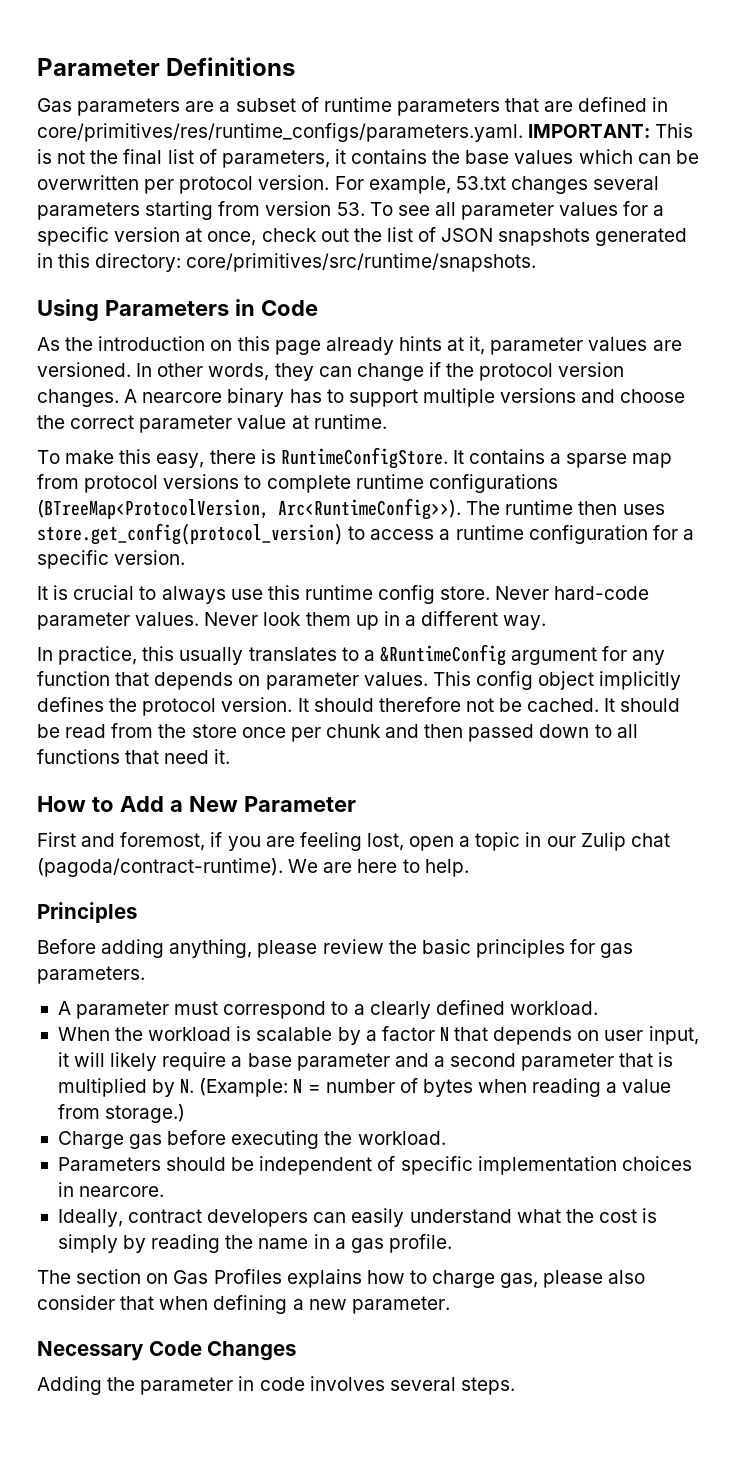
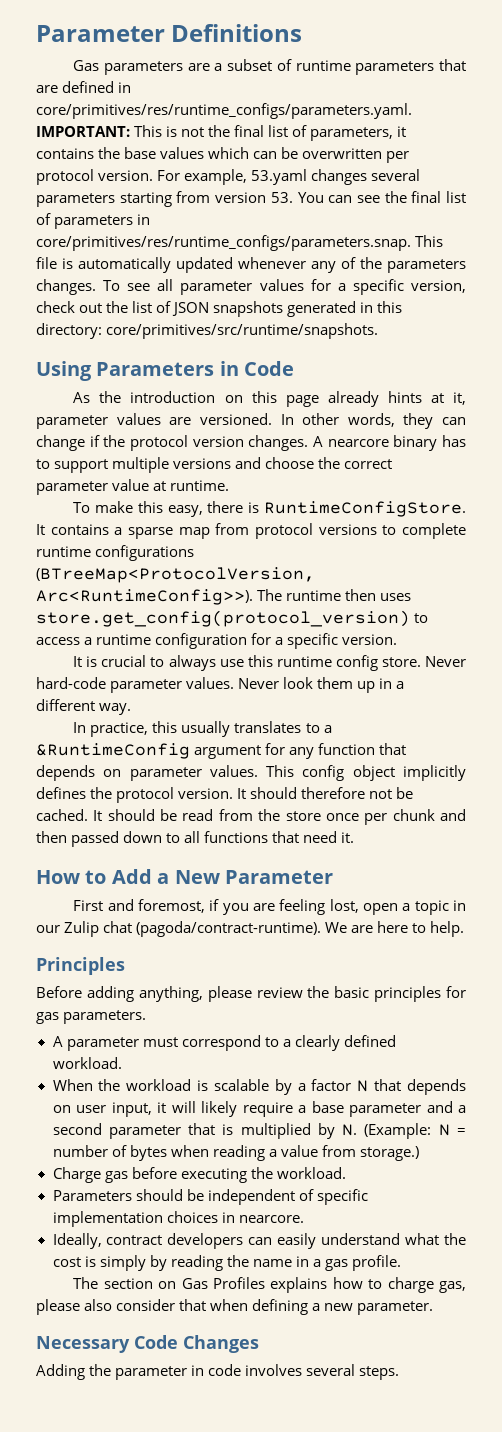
[455,176,506,190] 53.txt -> [251,169,308,185] 53.yaml
(365, 209) none -> [297,191,466,203] [36,213,151,229] [36,235,444,251] [36,257,466,273] [36,279,96,295] You can see the final list of parameters in core/primitives/res/runtime_configs/parameters.snap. This file is automatically updated whenever any of the parameters changes.
[114,227,257,246] version at once, -> [411,280,467,293] version,

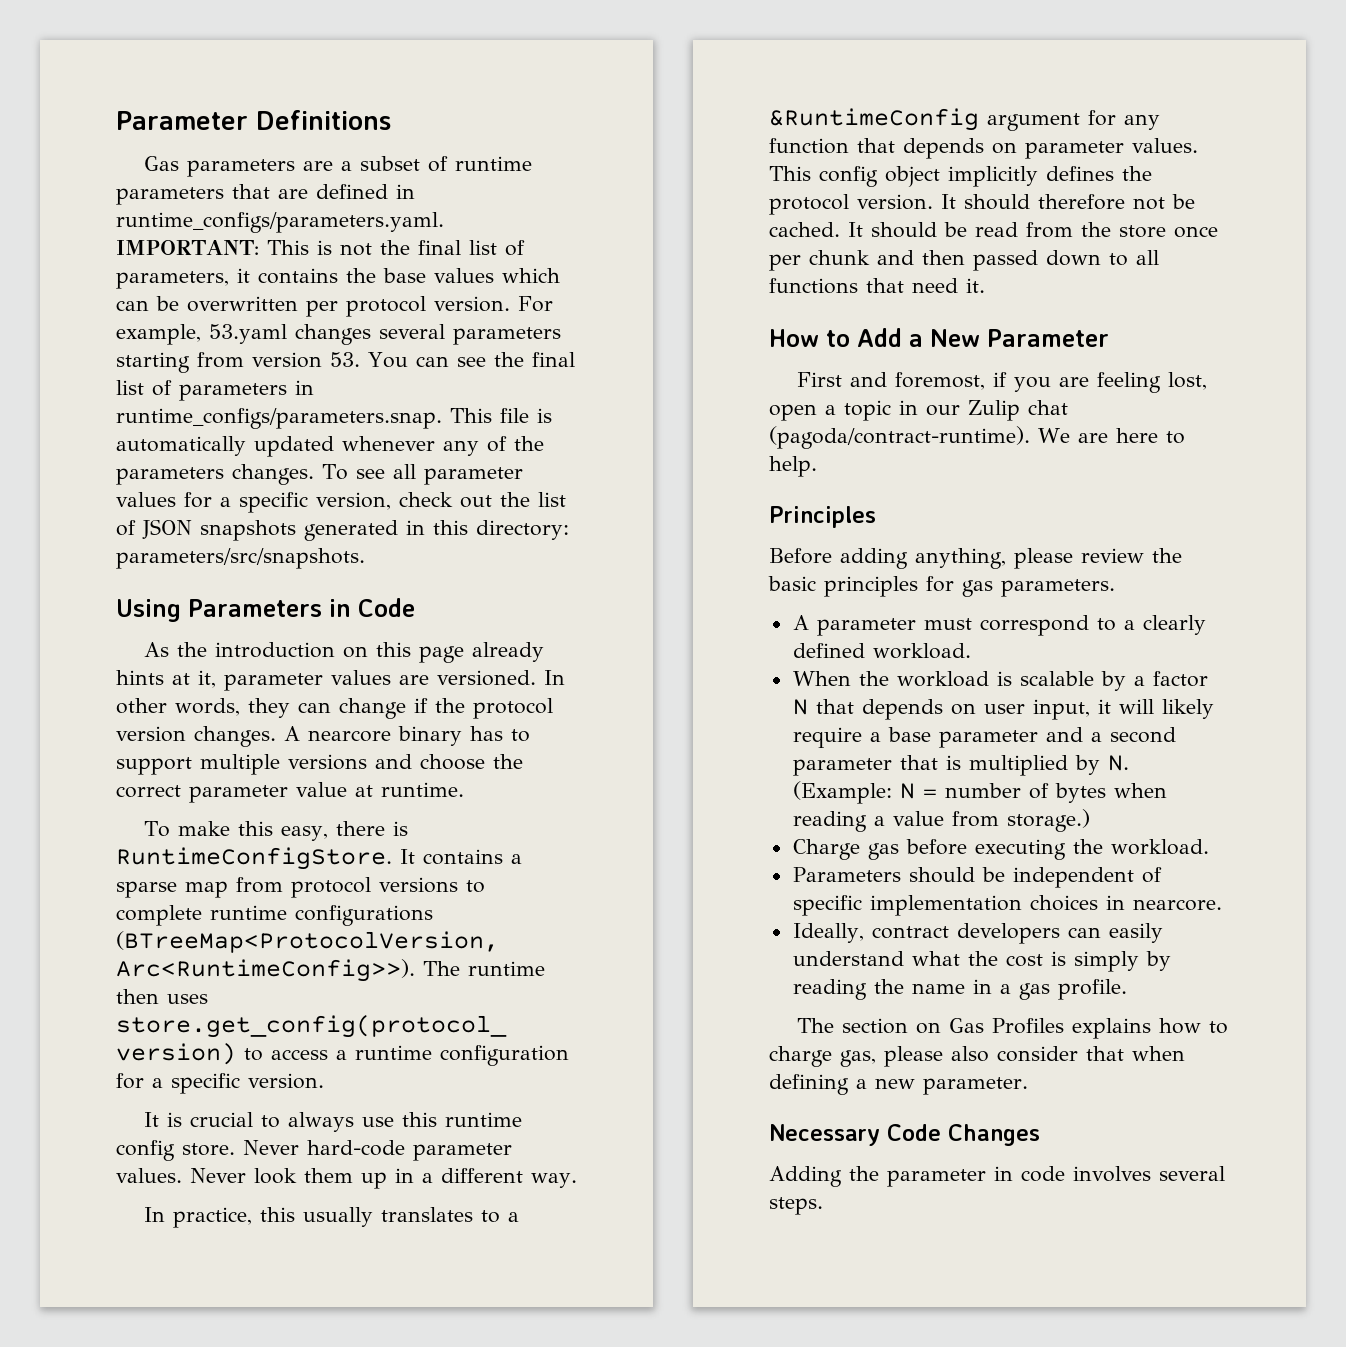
[36,103,412,119] core/primitives/res/runtime_configs/parameters.yaml. -> [116,212,444,233] runtime_configs/parameters.yaml.
[36,235,411,251] core/primitives/res/runtime_configs/parameters.snap. -> [116,408,442,429] runtime_configs/parameters.snap.
[106,323,379,339] core/primitives/src/runtime/snapshots. -> [116,548,365,569] parameters/src/snapshots.

